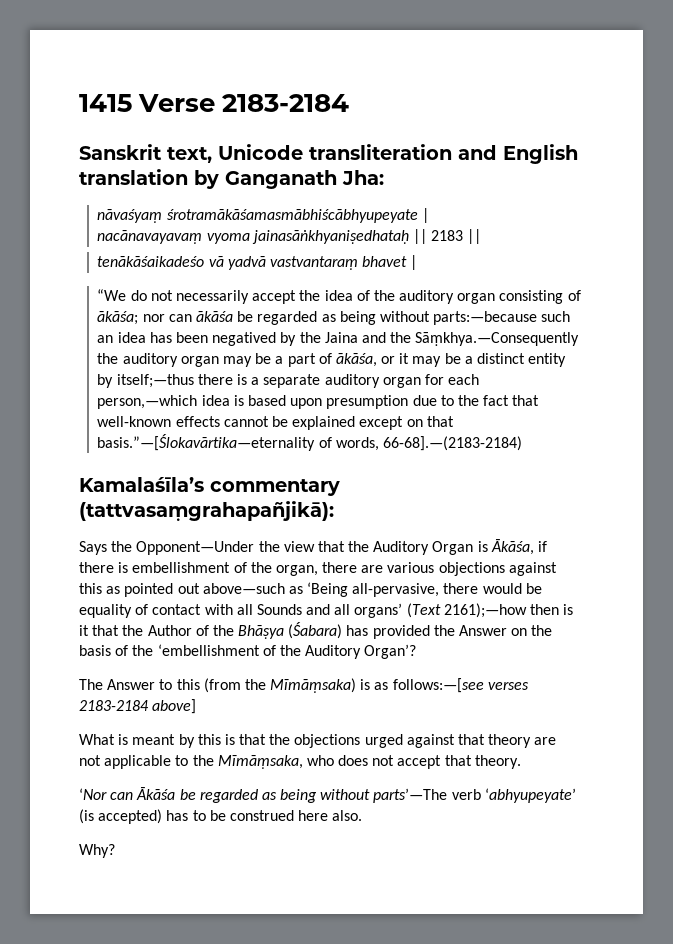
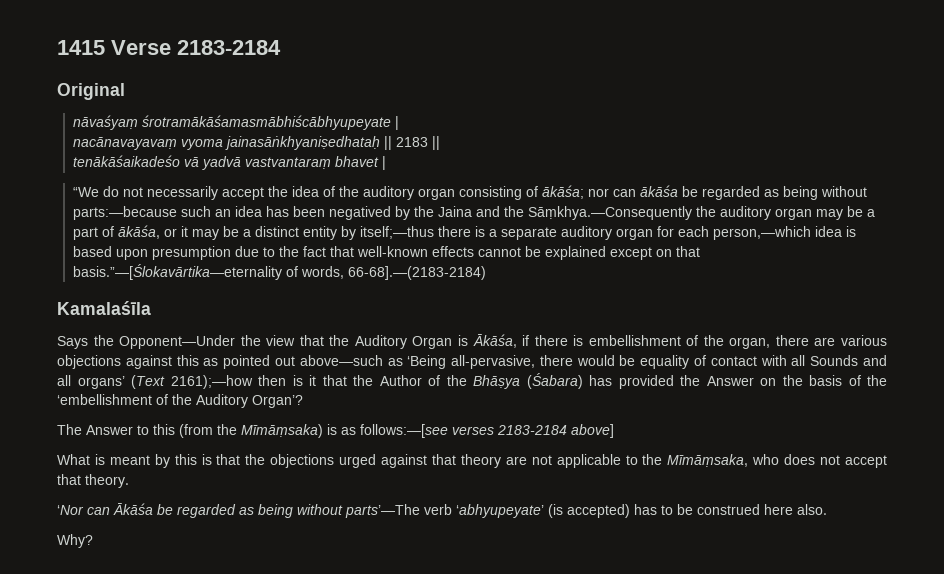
[79,144,578,164] [79,169,384,189] Sanskrit text, Unicode transliteration and English translation by Ganganath Jha: -> [57,83,125,100] Original
[79,477,340,496] [79,501,334,521] Kamalaśīla’s commentary (tattvasaṃgrahapañjikā): -> [57,301,151,315] Kamalaśīla

